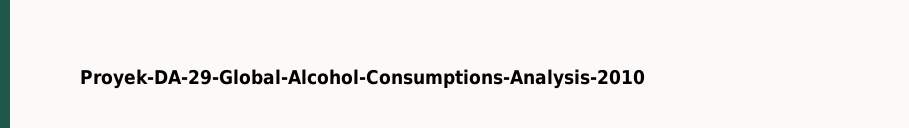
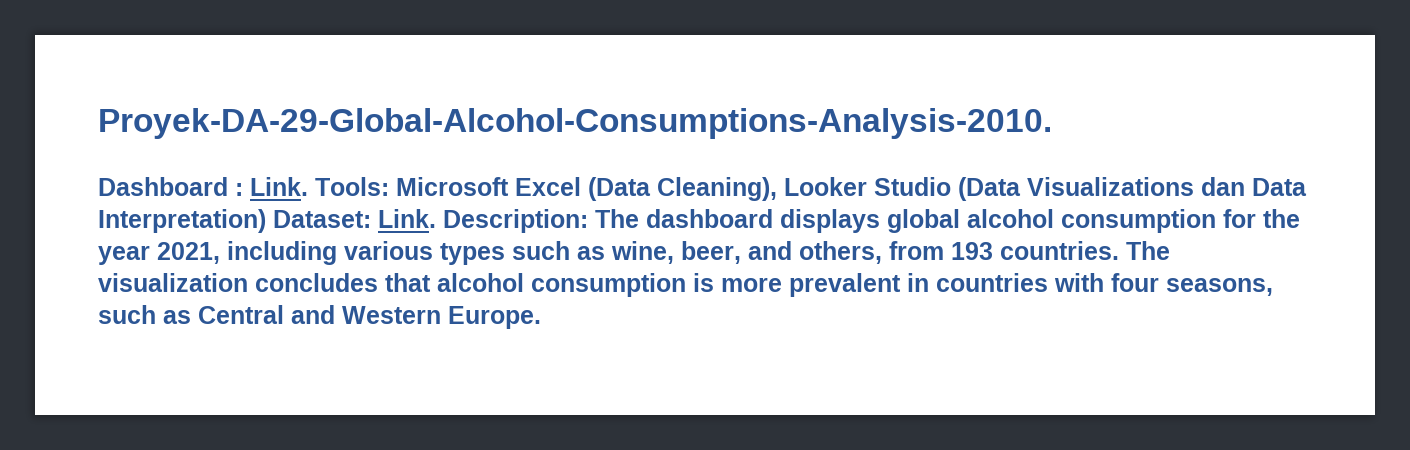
[80,69,645,89] Proyek-DA-29-Global-Alcohol-Consumptions-Analysis-2010 -> [98,108,1052,139] [98,177,1307,201] [98,209,1300,233] [98,241,1170,265] [98,273,1273,297] [98,305,541,329] Proyek-DA-29-Global-Alcohol-Consumptions-Analysis-2010. // Dashboard : Link. Tools: Microsoft Excel (Data Cleaning), Looker Studio (Data Visualizations dan Data Interpretation) Dataset: Link. Description: The dashboard displays global alcohol consumption for the year 2021, including various types such as wine, beer, and others, from 193 countries. The visualization concludes that alcohol consumption is more prevalent in countries with four seasons, such as Central and Western Europe.

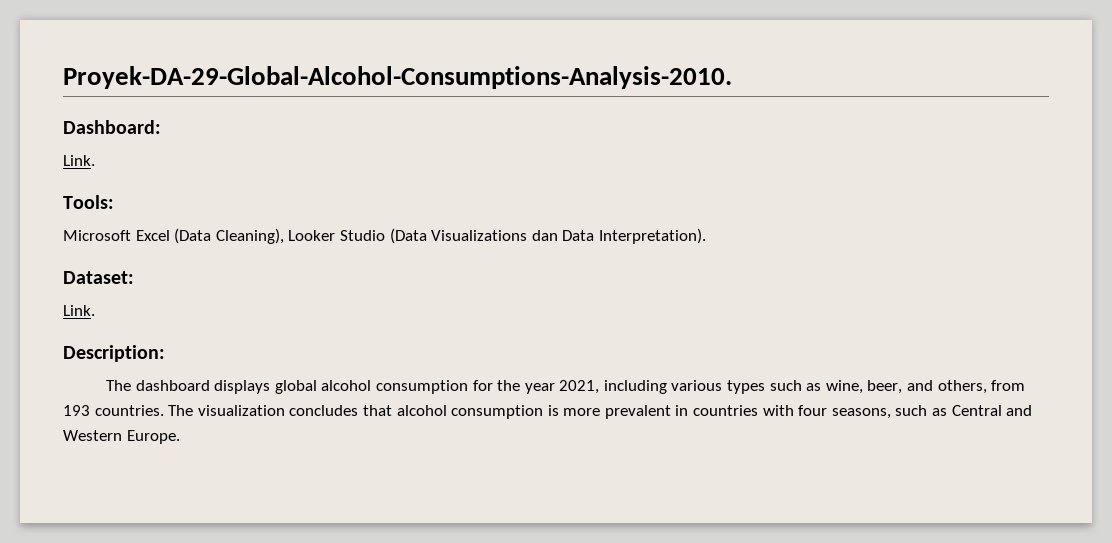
[98,177,308,196] Dashboard : Link. -> [63,120,161,134] [63,155,95,166] Dashboard: // Link. //
(389, 186) none -> (114, 202) //
[98,209,266,233] Interpretation) -> [598,228,706,244] Interpretation). //
[378,209,436,228] Link. -> [63,305,95,316] // Link. //
(588, 221) none -> (165, 353) //

